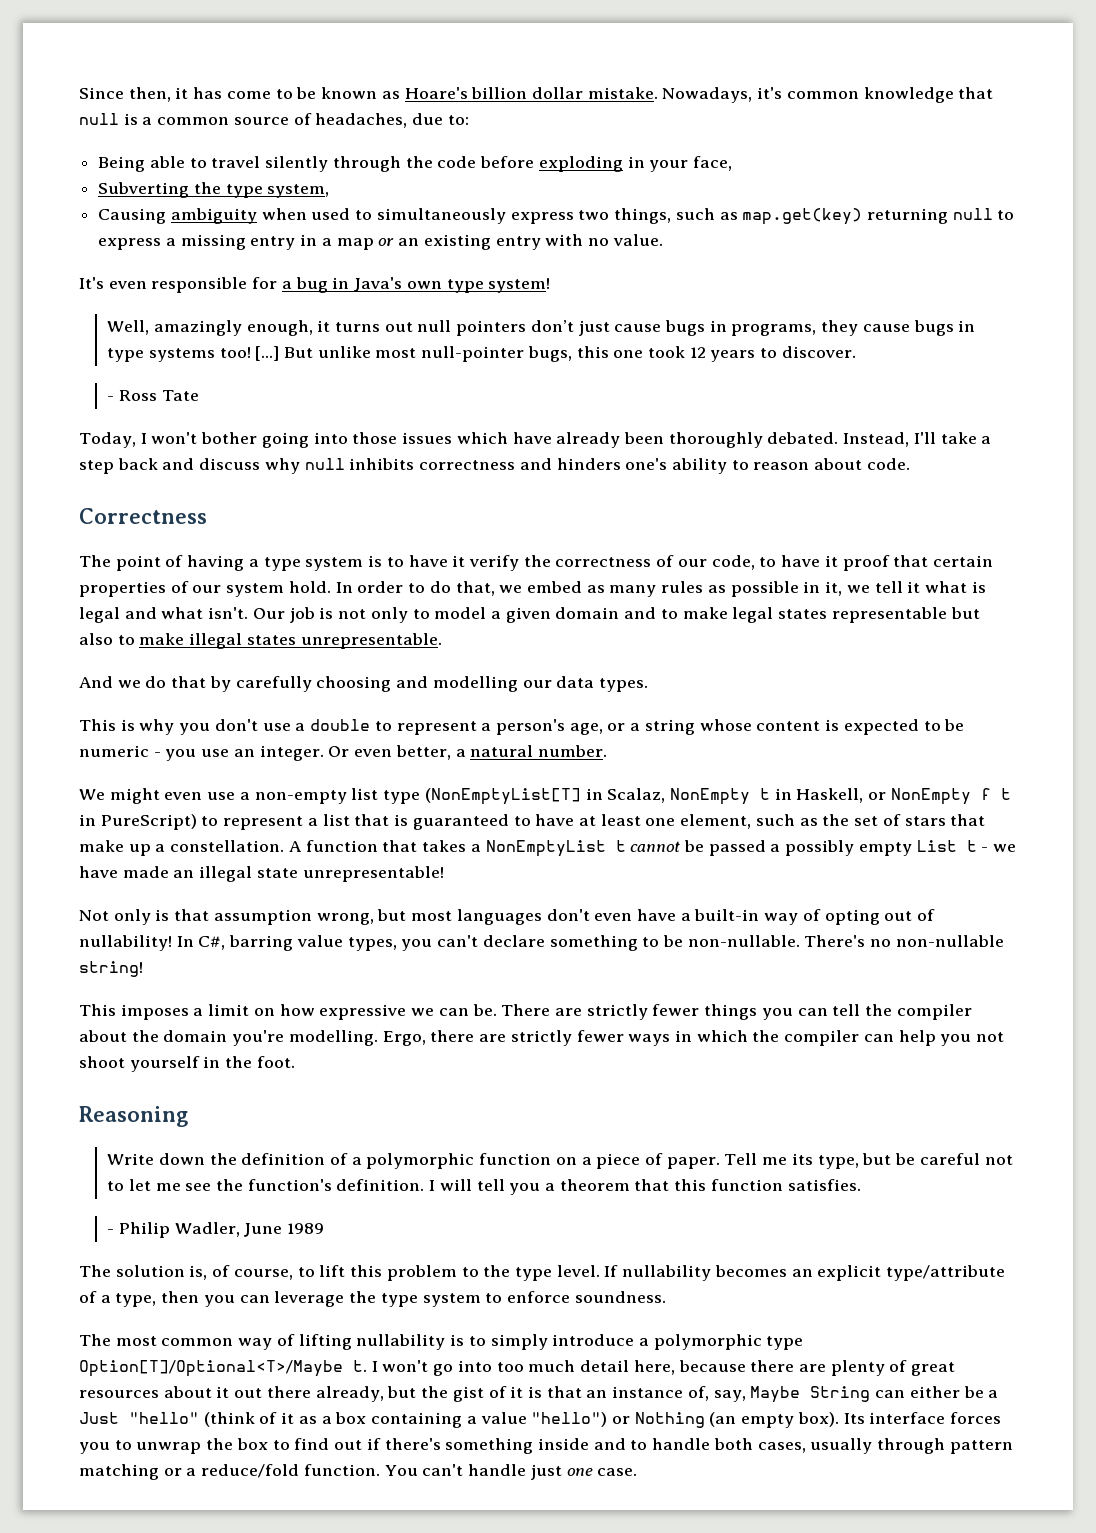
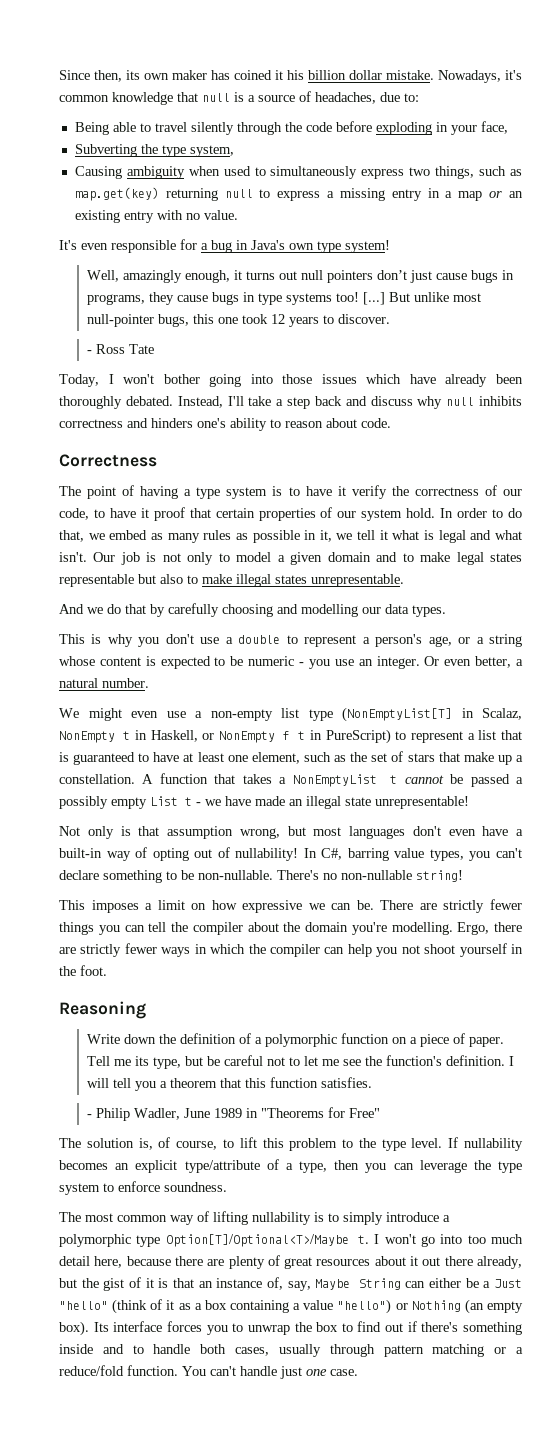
[175,87,468,99] it has come to be known as Hoare's -> [126,70,304,80] its own maker has coined it his
[157,117,230,125] common -> (255, 98) none
(324, 1228) none -> [246,1107,381,1118] in "Theorems for Free"

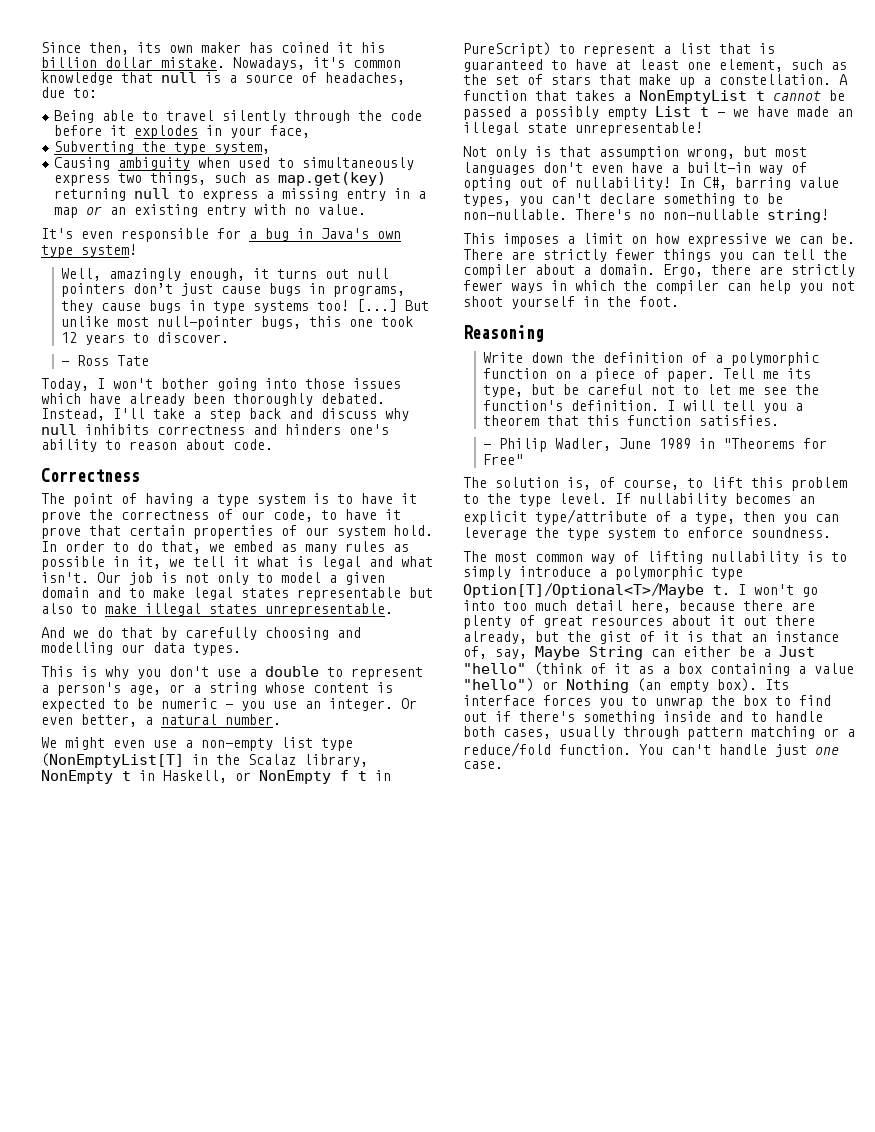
[375,122,432,135] exploding -> [110,125,199,139] it explodes
[351,485,387,499] verify -> [41,511,81,523] prove
[153,507,185,521] proof -> [41,527,81,539] prove
[482,708,522,720] Scalaz, -> [216,754,368,767] the Scalaz library,
[283,922,453,935] the domain you're modelling. -> [583,264,655,275] a domain.

